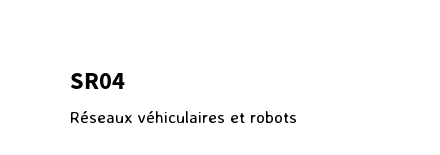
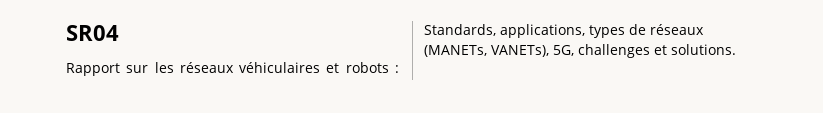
[70,111,297,123] Réseaux véhiculaires et robots -> [66,62,399,76] [424,24,704,38] [424,44,736,58] Rapport sur les réseaux véhiculaires et robots : Standards, applications, types de réseaux (MANETs, VANETs), 5G, challenges et solutions.

